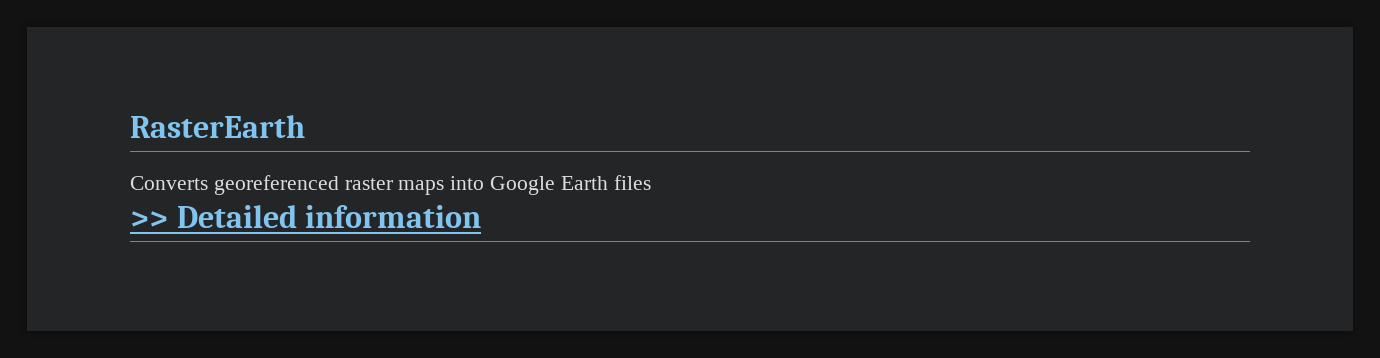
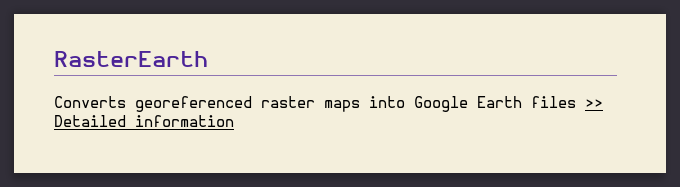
(651, 182) // -> (576, 102) none

